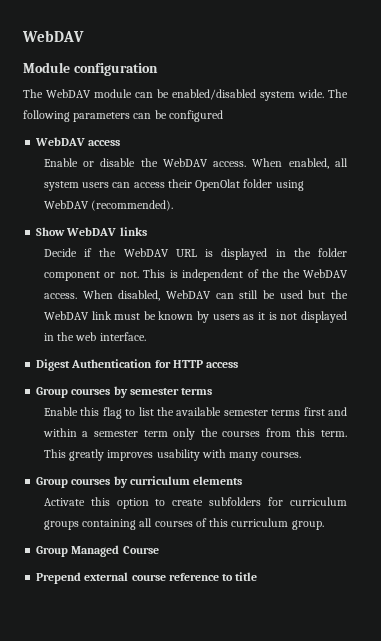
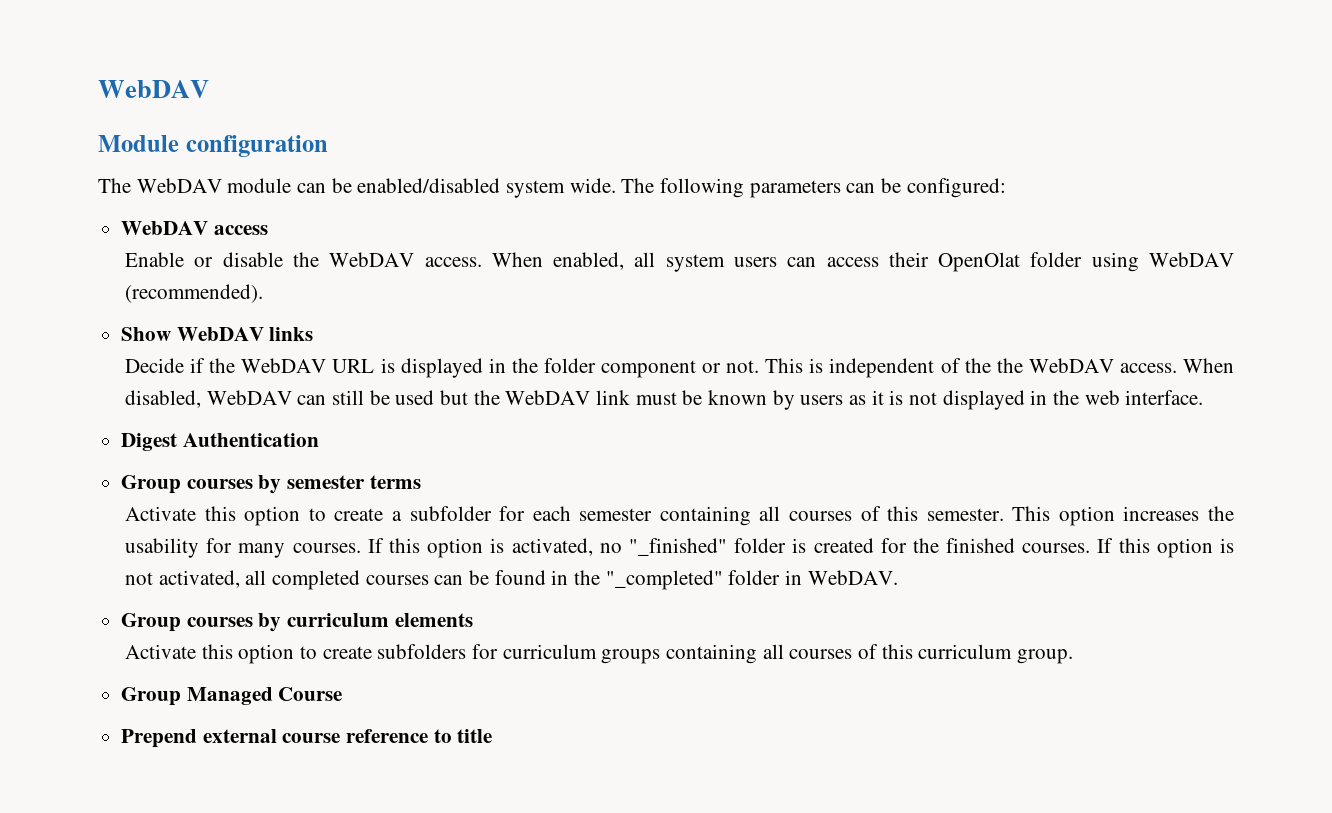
[168,110,223,122] configured -> [906,178,1006,198] configured:
[154,360,239,368] for HTTP access -> (319, 440) none
[43,407,347,419] [42,428,347,440] [43,449,302,461] Enable this flag to list the available semester terms first and within a semester term only the courses from this term. This greatly improves usability with many courses. -> [125,506,1235,526] [125,538,1235,558] [125,570,898,590] Activate this option to create a subfolder for each semester containing all courses of this semester. This option increases the usability for many courses. If this option is activated, no "_finished" folder is created for the finished courses. If this option is not activated, all completed courses can be found in the "_completed" folder in WebDAV.

